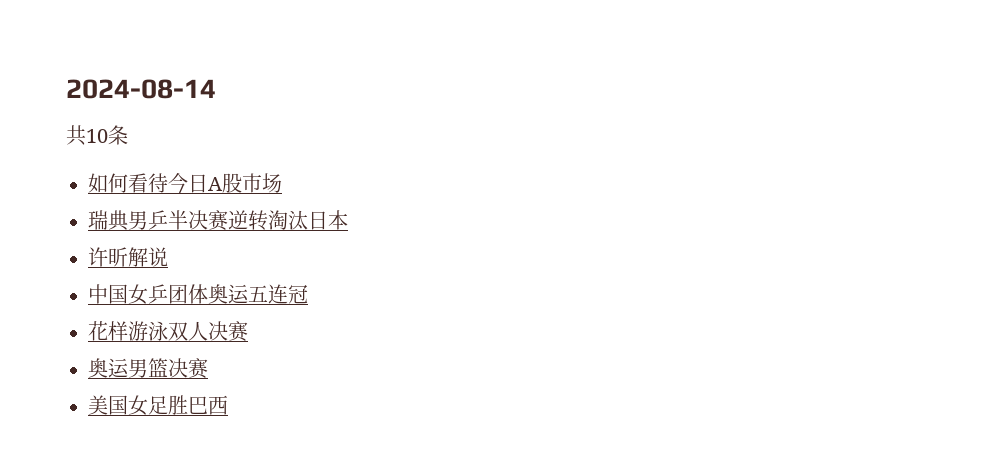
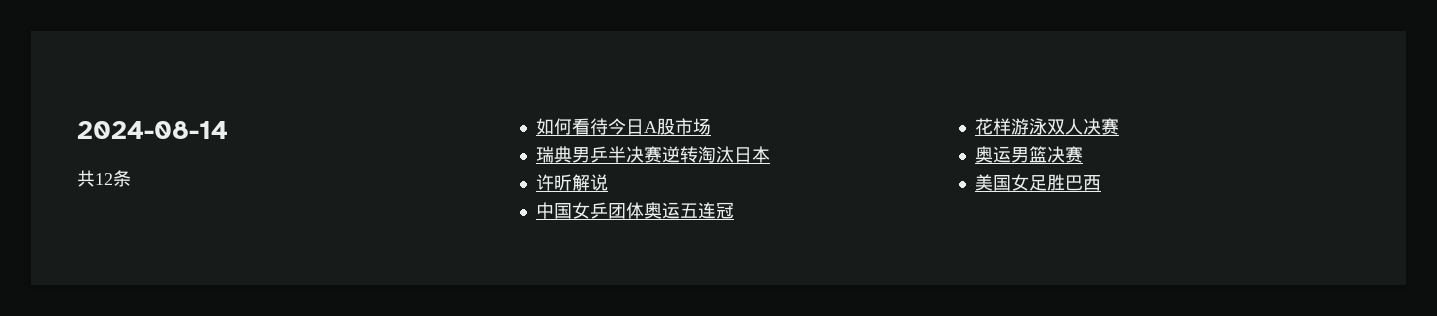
[86,129,108,143] 10 -> [95,173,113,185] 12

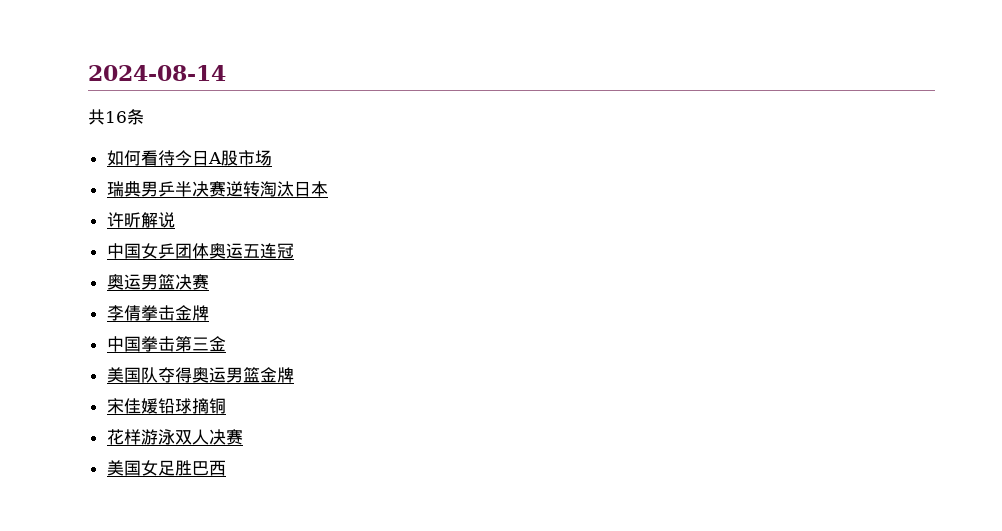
[95,173,113,185] 12 -> [105,111,127,123] 16
(734, 210) none -> [106,274,209,290] [106,305,209,321] [106,336,226,352] [106,367,294,383] [106,398,226,414] // 奥运男篮决赛 // 李倩拳击金牌 // 中国拳击第三金 // 美国队夺得奥运男篮金牌 // 宋佳媛铅球摘铜
[974,146,1083,163] // 奥运男篮决赛 -> (243, 437) none

